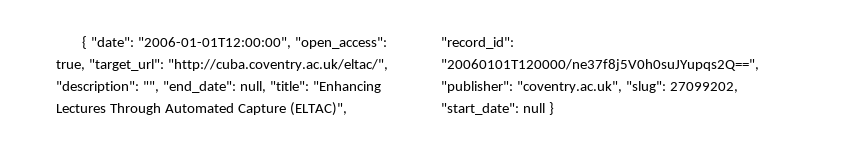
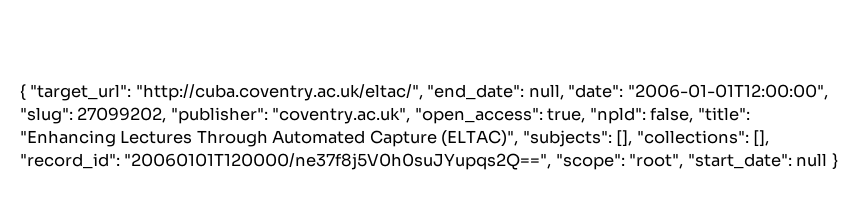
[91,37,387,49] [56,59,388,71] [56,81,266,93] "date": "2006-01-01T12:00:00", "open_access": true, "target_url": "http://cuba.coventry.ac.uk/eltac/", "description": "", "end_date": null, -> [30,84,828,101] [20,107,694,124] "target_url": "http://cuba.coventry.ac.uk/eltac/", "end_date": null, "date": "2006-01-01T12:00:00", "slug": 27099202, "publisher": "coventry.ac.uk", "open_access": true, "npld": false,
[441,37,514,49] [441,59,759,71] [441,81,738,93] "record_id": "20060101T120000/ne37f8j5V0h0suJYupqs2Q==", "publisher": "coventry.ac.uk", "slug": 27099202, -> [522,130,770,147] [20,153,684,170] "subjects": [], "collections": [], "record_id": "20060101T120000/ne37f8j5V0h0suJYupqs2Q==", "scope": "root",

